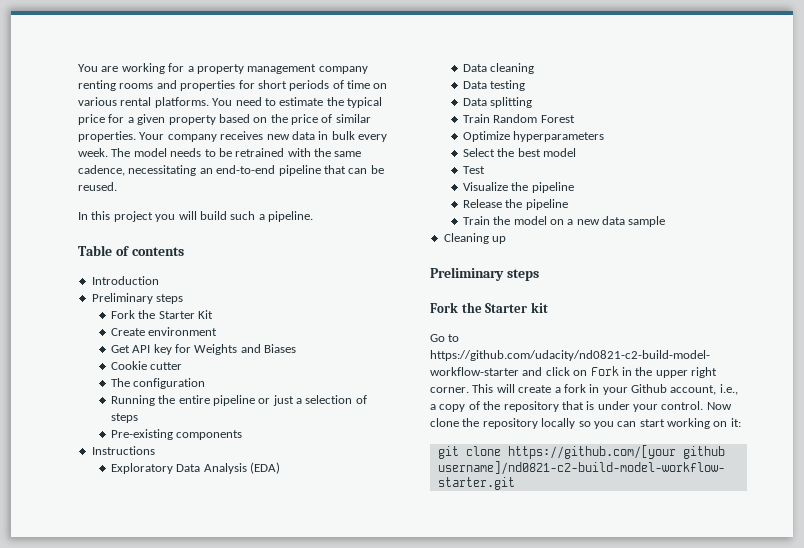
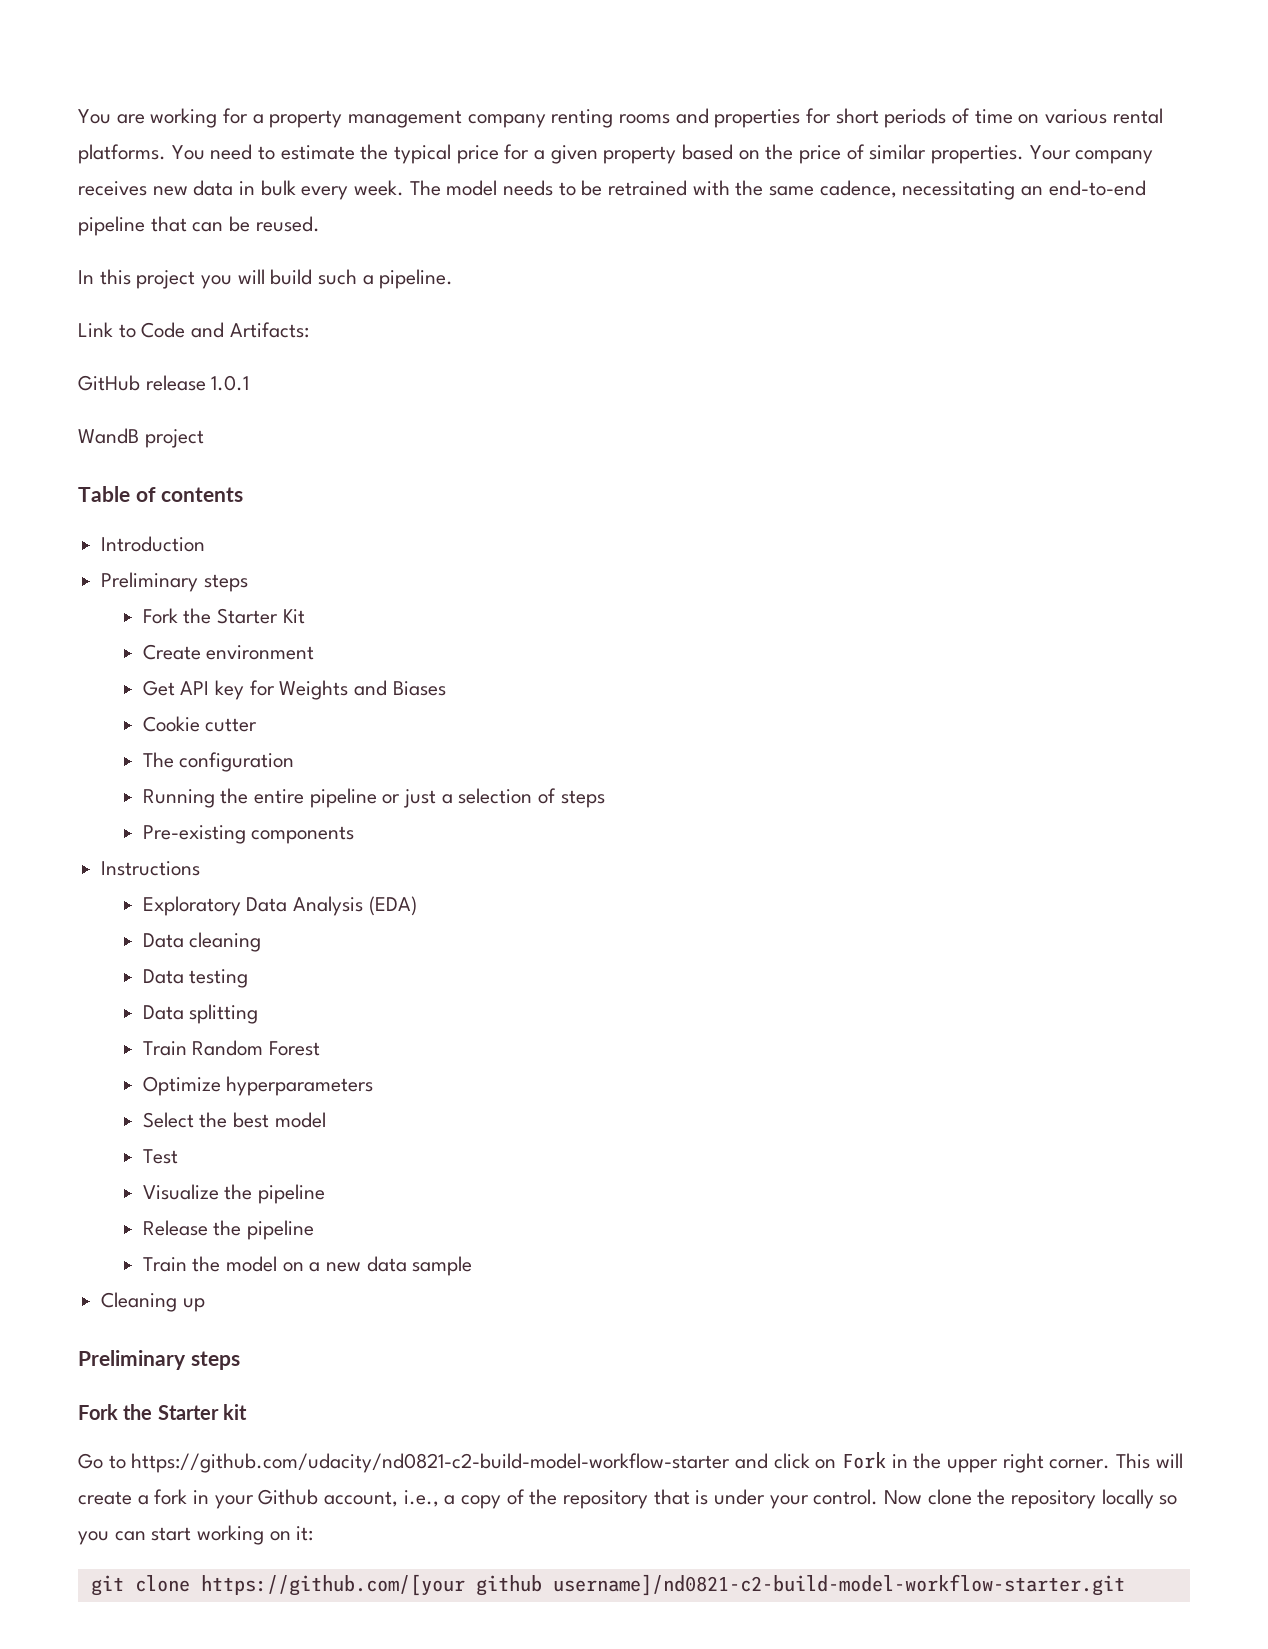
(313, 216) none -> [78,322,309,338] [78,375,250,391] [78,428,204,448] // Link to Code and Artifacts: // GitHub release 1.0.1 // WandB project

